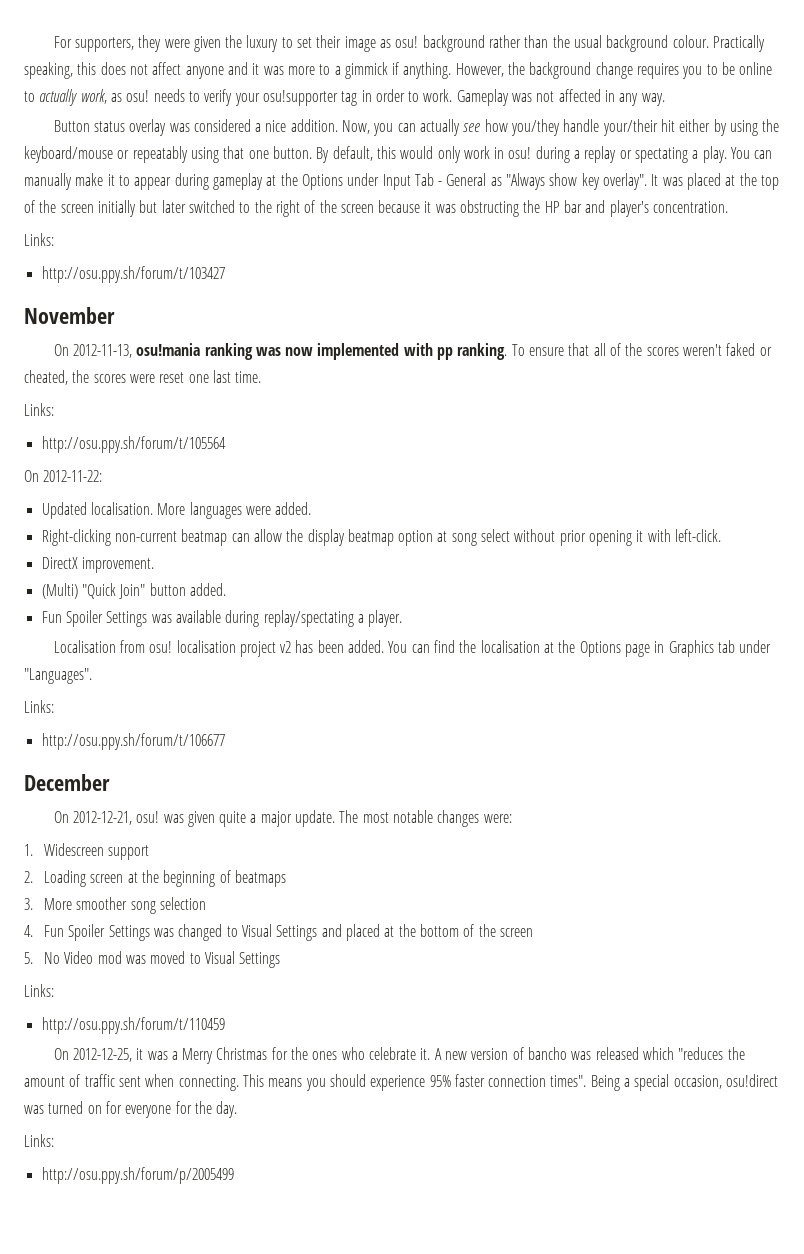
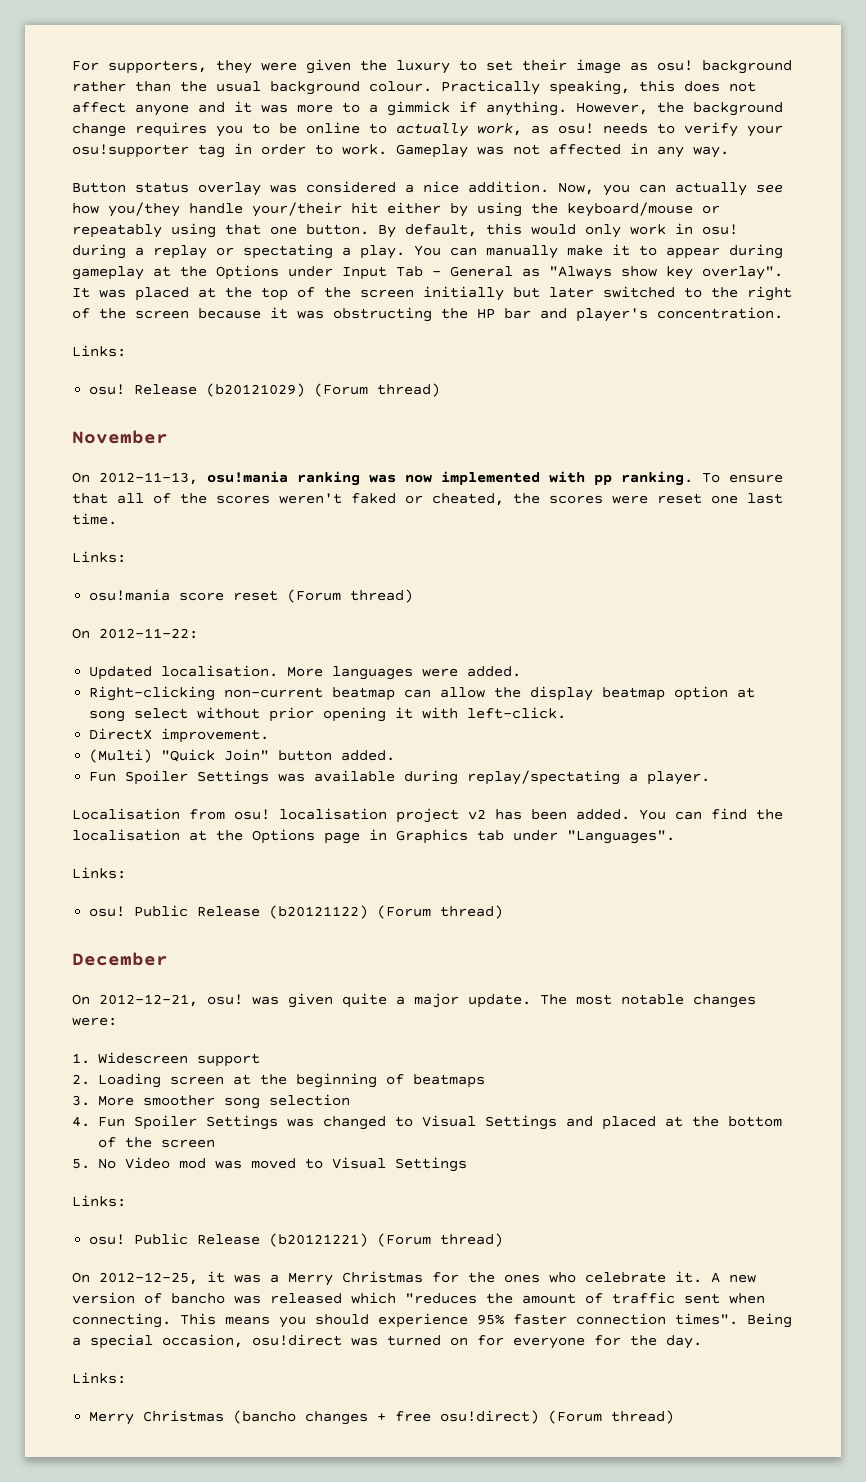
[41,266,225,283] http://osu.ppy.sh/forum/t/103427 -> [89,383,441,397] osu! Release (b20121029) (Forum thread)
[41,436,226,453] http://osu.ppy.sh/forum/t/105564 -> [89,589,414,603] osu!mania score reset (Forum thread)
[41,733,225,750] http://osu.ppy.sh/forum/t/106677 -> [89,905,504,919] osu! Public Release (b20121122) (Forum thread)
[41,1017,225,1034] http://osu.ppy.sh/forum/t/110459 -> [89,1233,504,1247] osu! Public Release (b20121221) (Forum thread)
[41,1167,234,1184] http://osu.ppy.sh/forum/p/2005499 -> [89,1410,675,1425] Merry Christmas (bancho changes + free osu!direct) (Forum thread)

